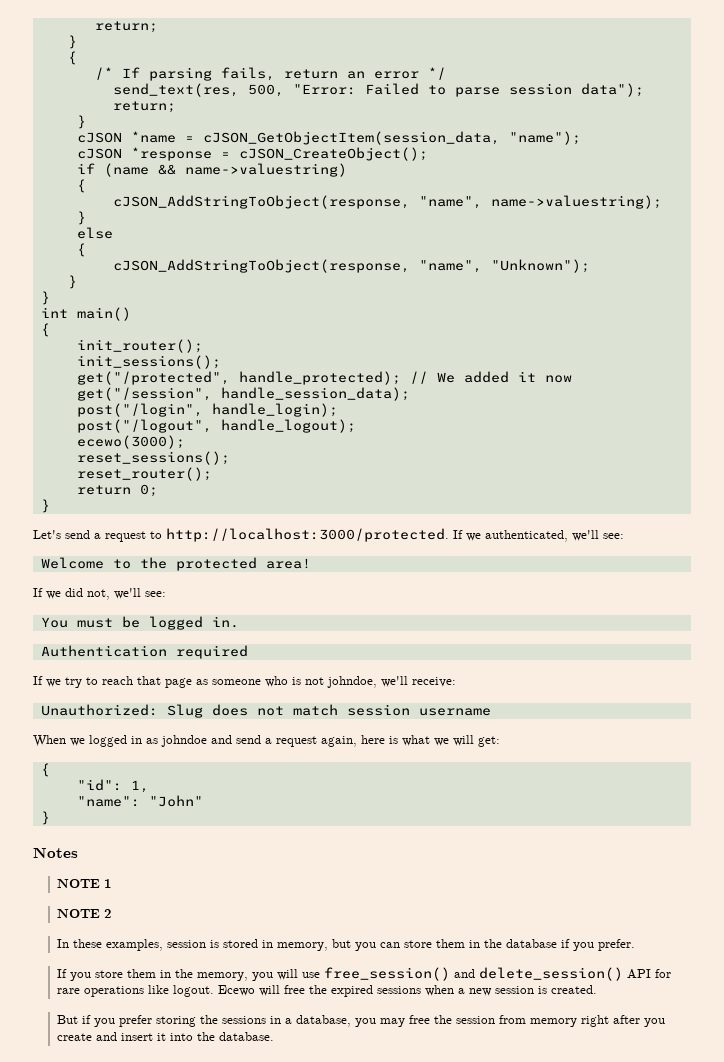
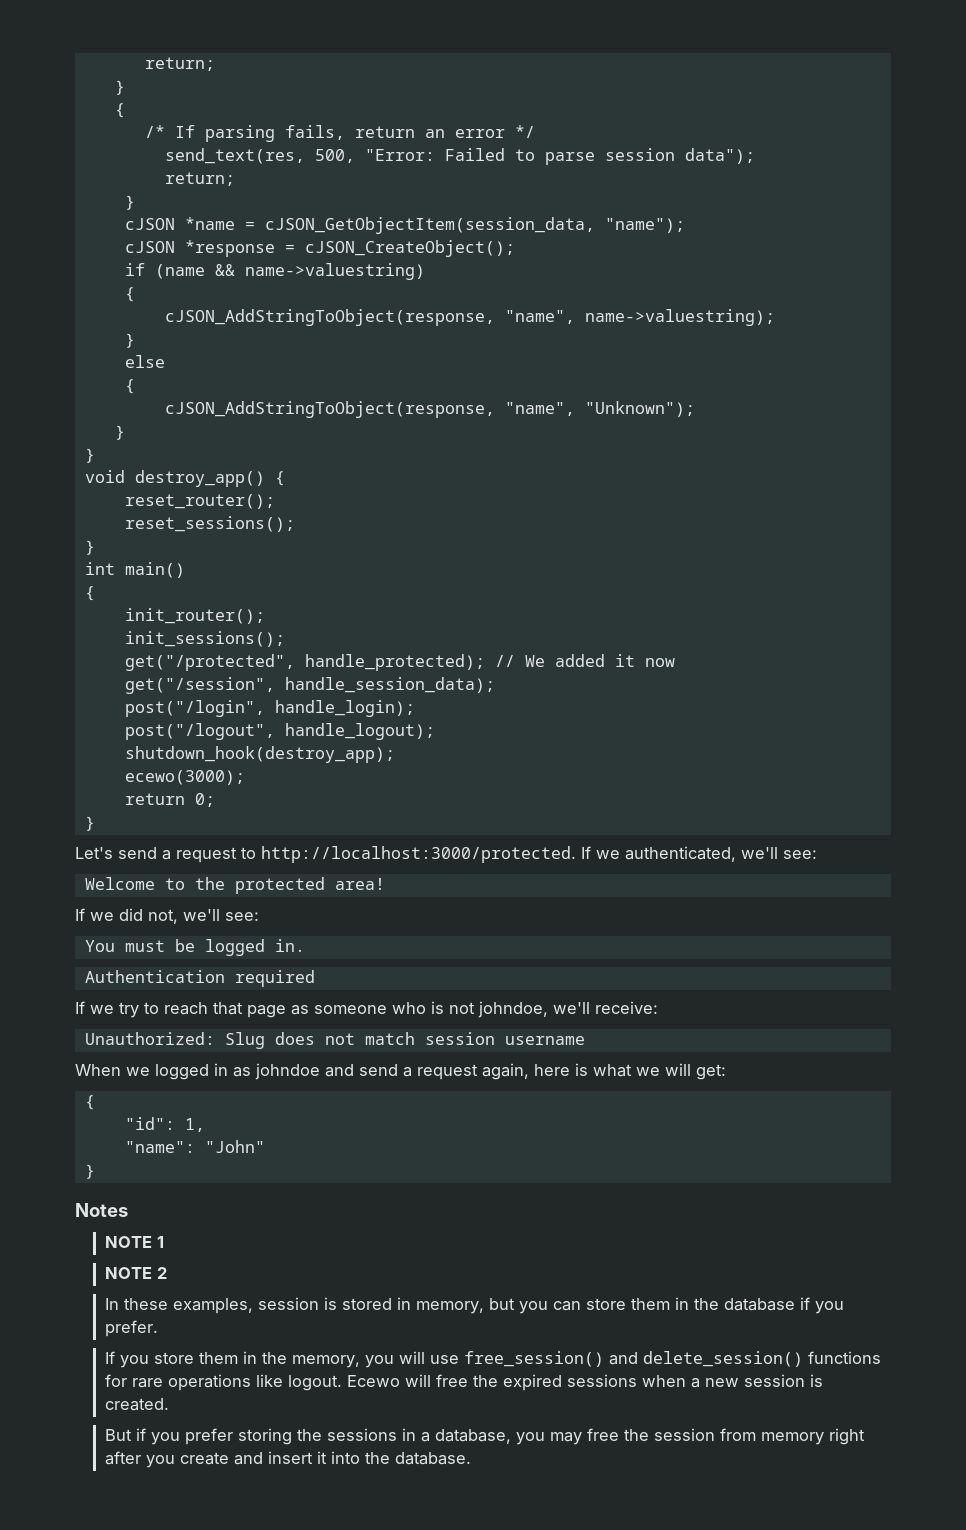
(50, 298) none -> [84,470,285,487] [124,494,275,509] [124,516,295,532] [84,540,95,555] // void destroy_app() { // reset_router(); // reset_sessions(); // }
(356, 426) none -> [124,746,395,763] // shutdown_hook(destroy_app);
[76,451,230,465] [76,467,212,481] // reset_sessions(); // reset_router(); -> (245, 777) none
[626,969,651,979] API -> [807,1351,881,1364] functions

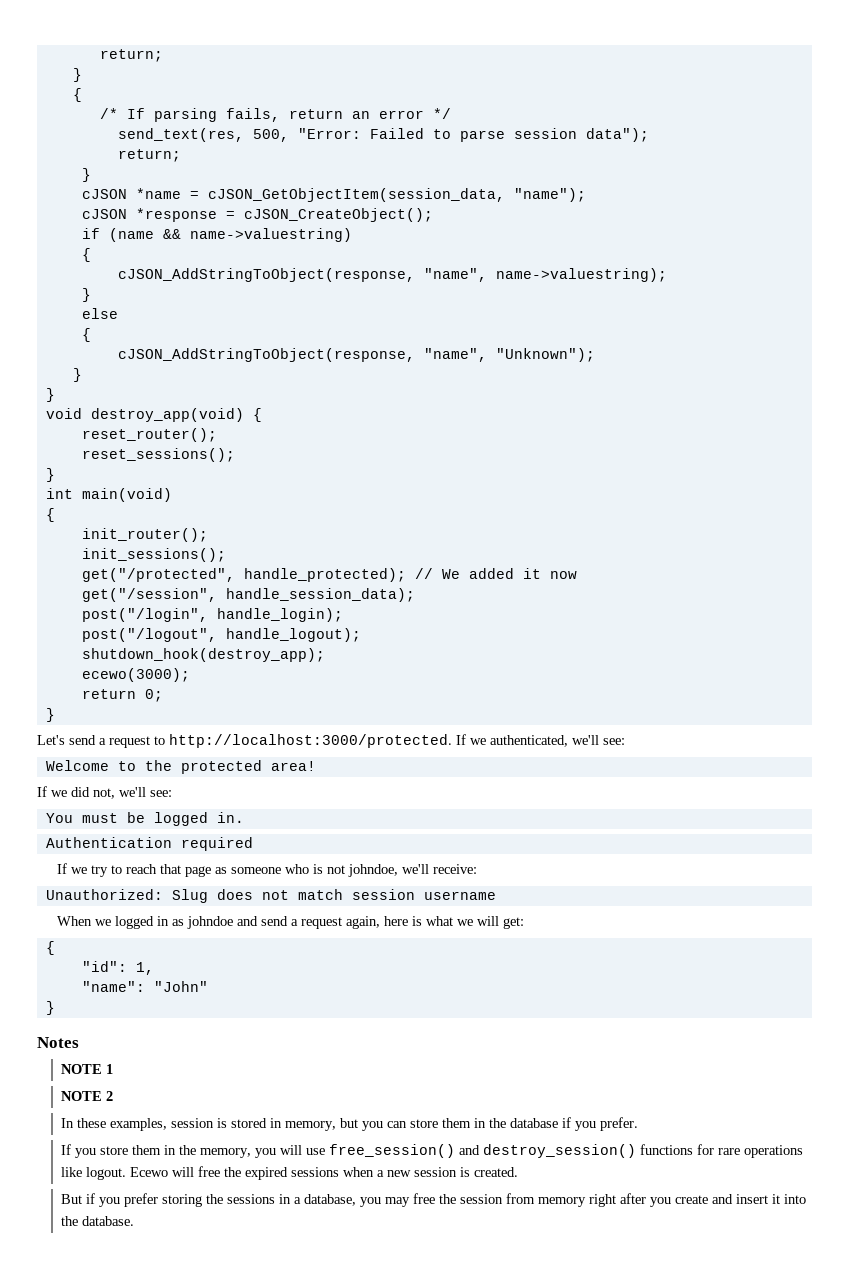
[134,470,265,487] destroy_app() -> [90,408,244,422] destroy_app(void)
[124,562,185,578] main() -> [81,488,172,502] main(void)
[642,1351,803,1367] delete_session() -> [483,1144,637,1158] destroy_session()

